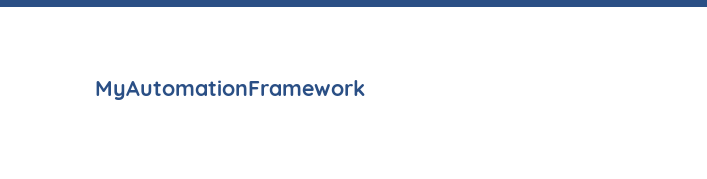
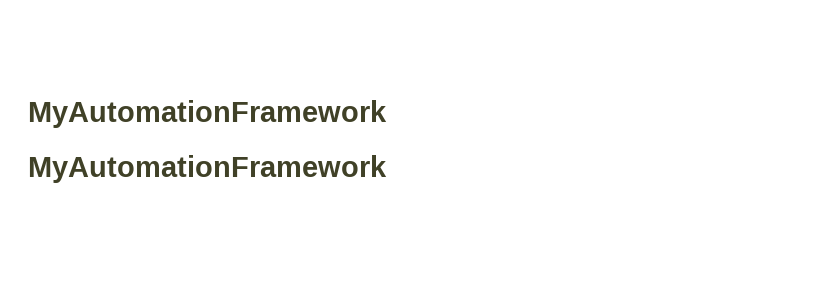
[95,80,365,100] MyAutomationFramework -> [28,100,387,128] [28,155,387,183] MyAutomationFramework // MyAutomationFramework

